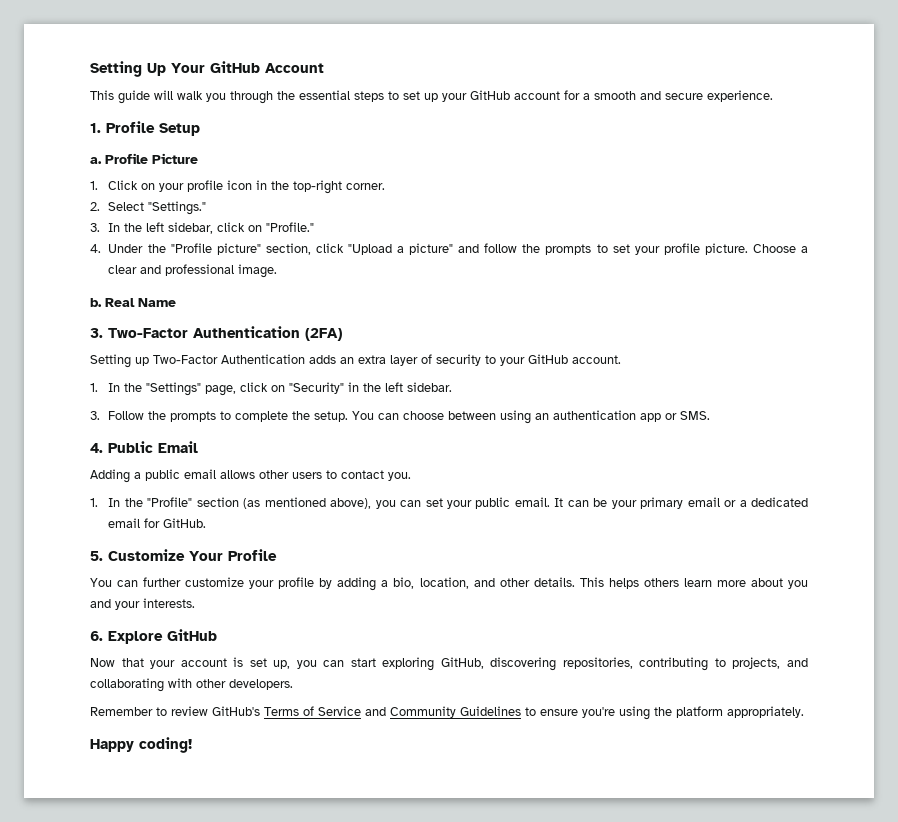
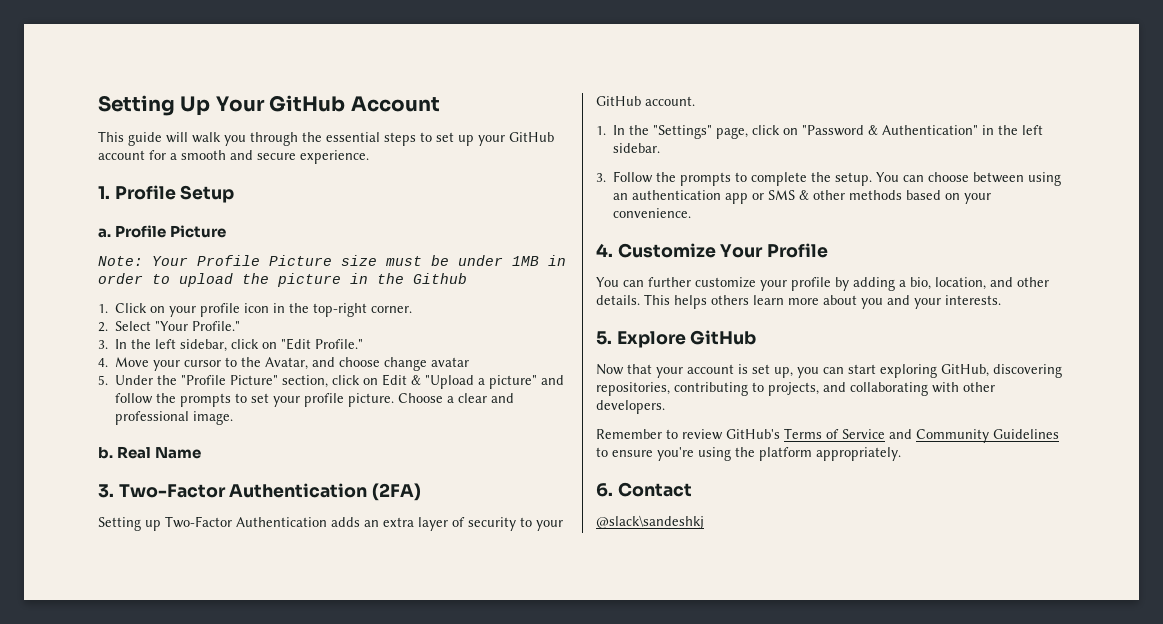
(198, 158) none -> [98,255,566,266] [98,273,467,287] // Note: Your Profile Picture size must be under 1MB in order to upload the picture in the Github
[148,201,207,215] "Settings." -> [155,321,241,331] "Your Profile."
[266,222,315,232] [90,244,101,253] "Profile." // 4. -> [281,338,364,350] [98,357,470,371] [98,375,108,385] "Edit Profile." // 4. Move your cursor to the Avatar, and choose change avatar // 5.
[216,243,261,255] picture" -> [230,375,279,385] Picture"
(344, 248) none -> [363,374,422,386] on Edit &
[289,382,345,394] "Security" -> [802,125,979,136] "Password & Authentication"
[680,411,711,420] [90,441,198,453] [90,469,411,483] [90,497,809,509] [108,518,207,528] [90,551,103,561] SMS. // 4. Public Email // Adding a public email allows other users to contact you. // 1. In the "Profile" section (as mentioned above), you can set your public email. It can be your primary email or a dedicated email for GitHub. // 5. -> [768,190,992,204] [613,208,692,218] [596,243,613,257] SMS & other methods based on your convenience. // 4.
[90,631,103,641] 6. -> [596,331,612,345] 5.
[90,737,192,753] Happy coding! -> [596,482,692,497] [596,515,704,529] 6. Contact // @slack\sandeshkj

